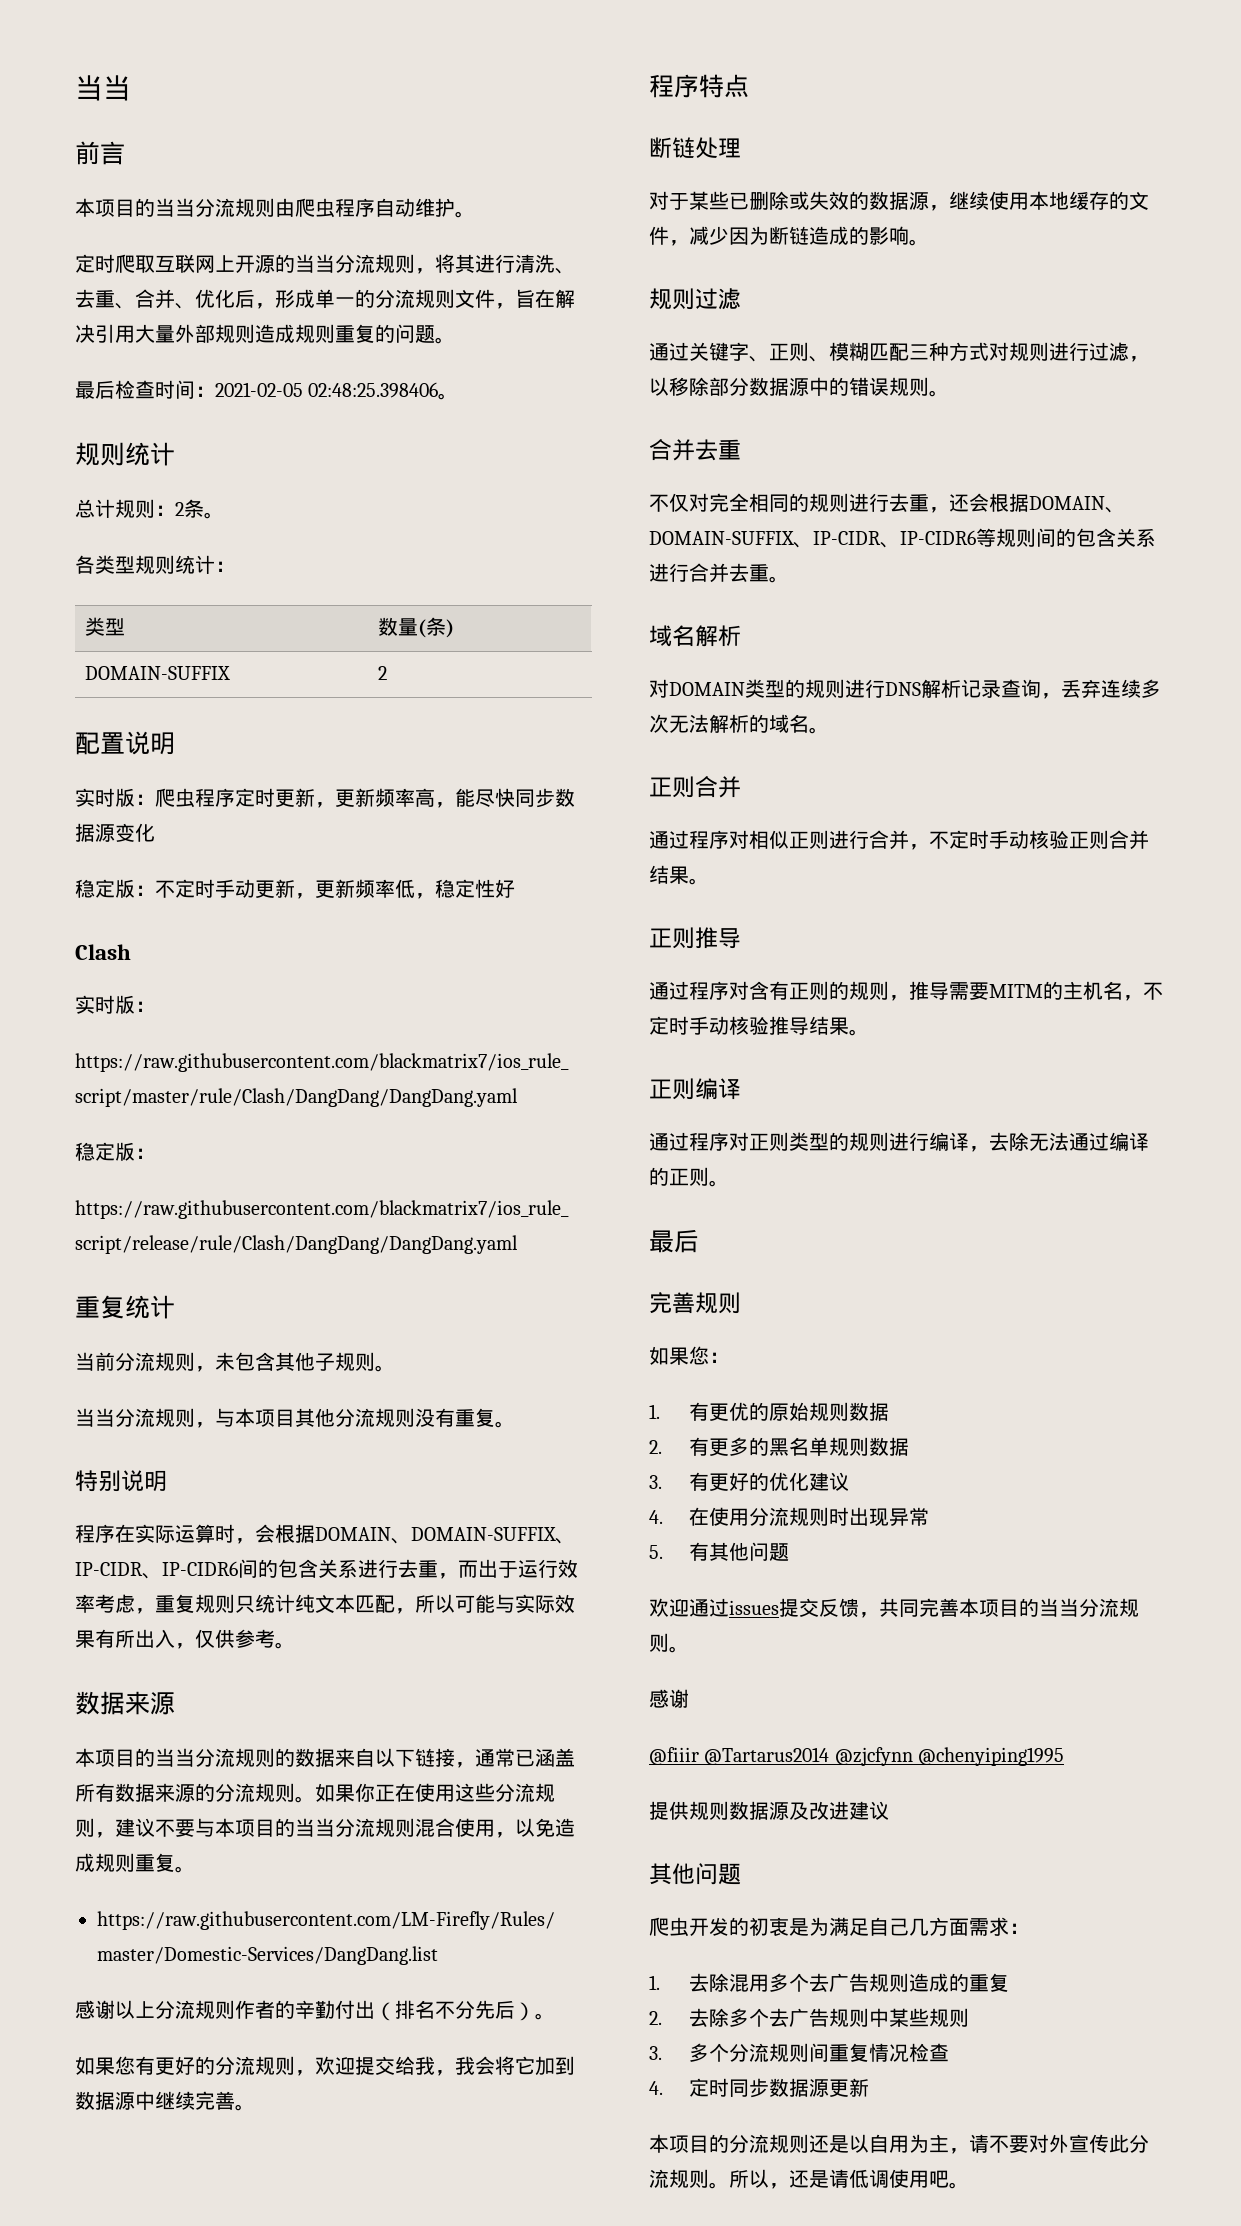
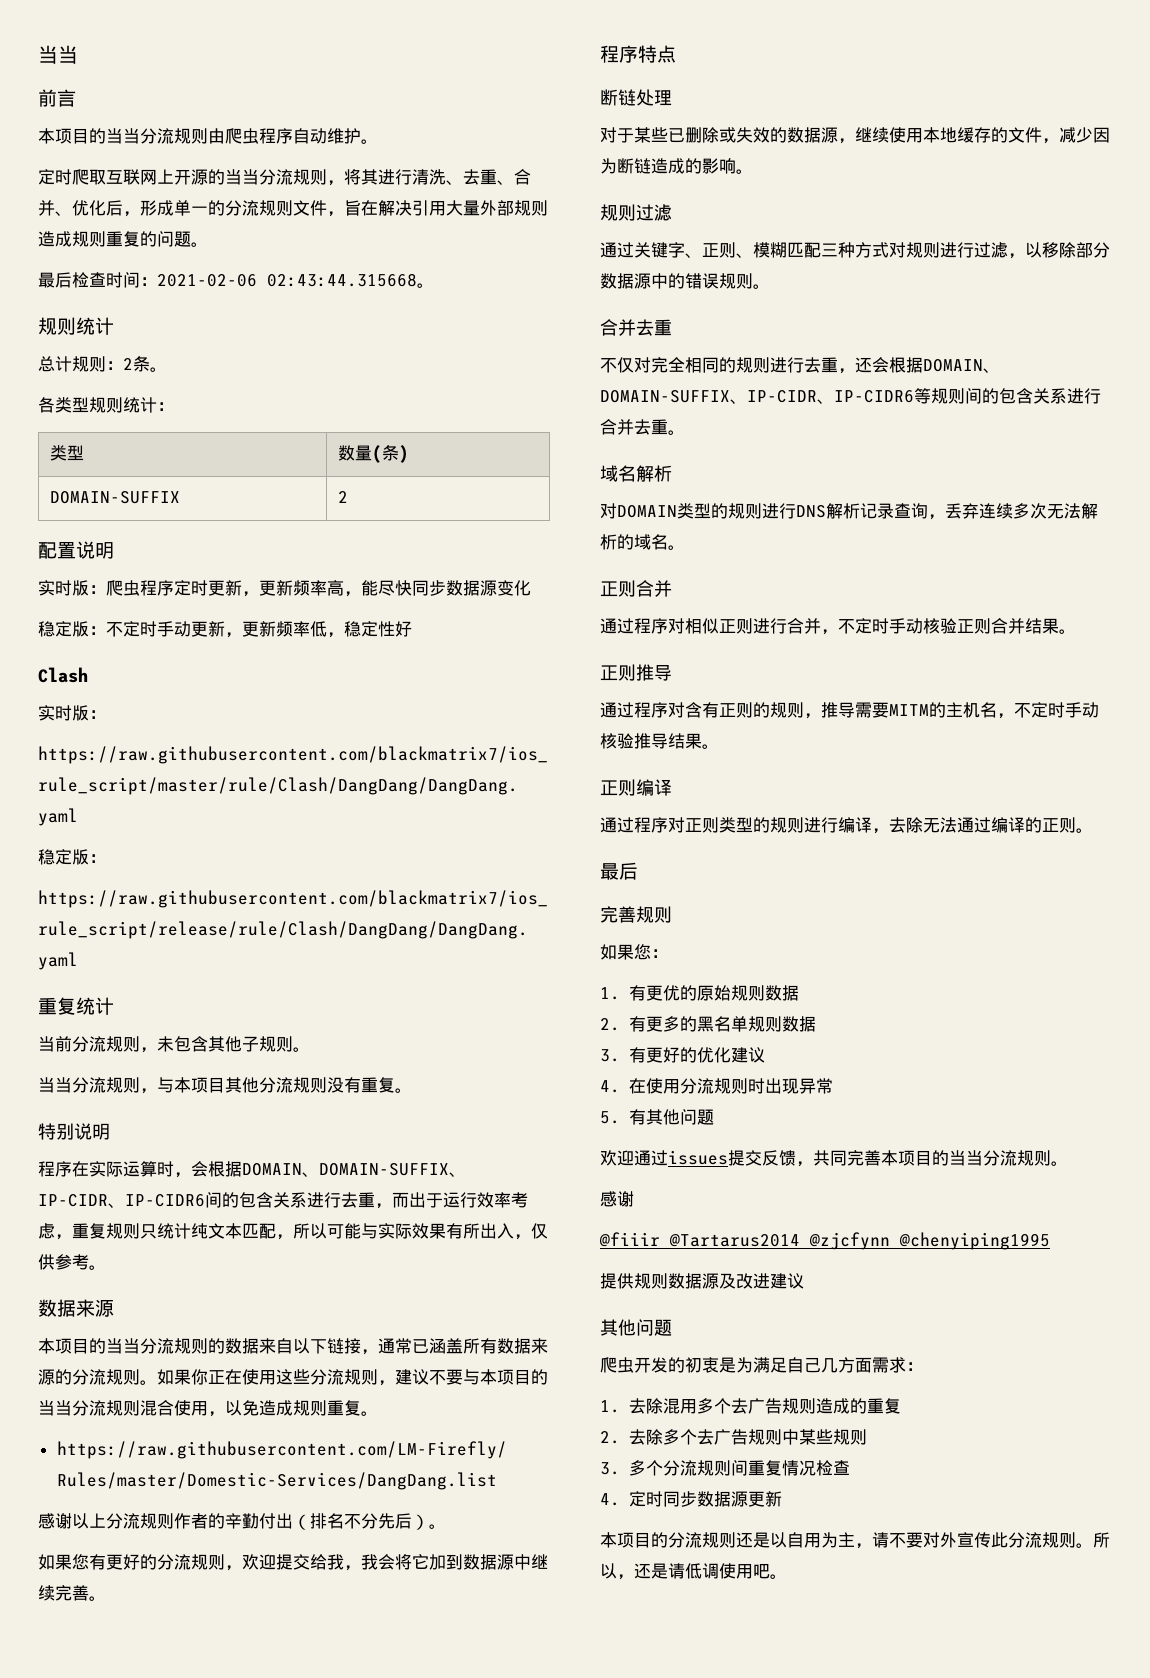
[215,382,439,398] 2021-02-05 02:48:25.398406 -> [157,273,417,287] 2021-02-06 02:43:44.315668

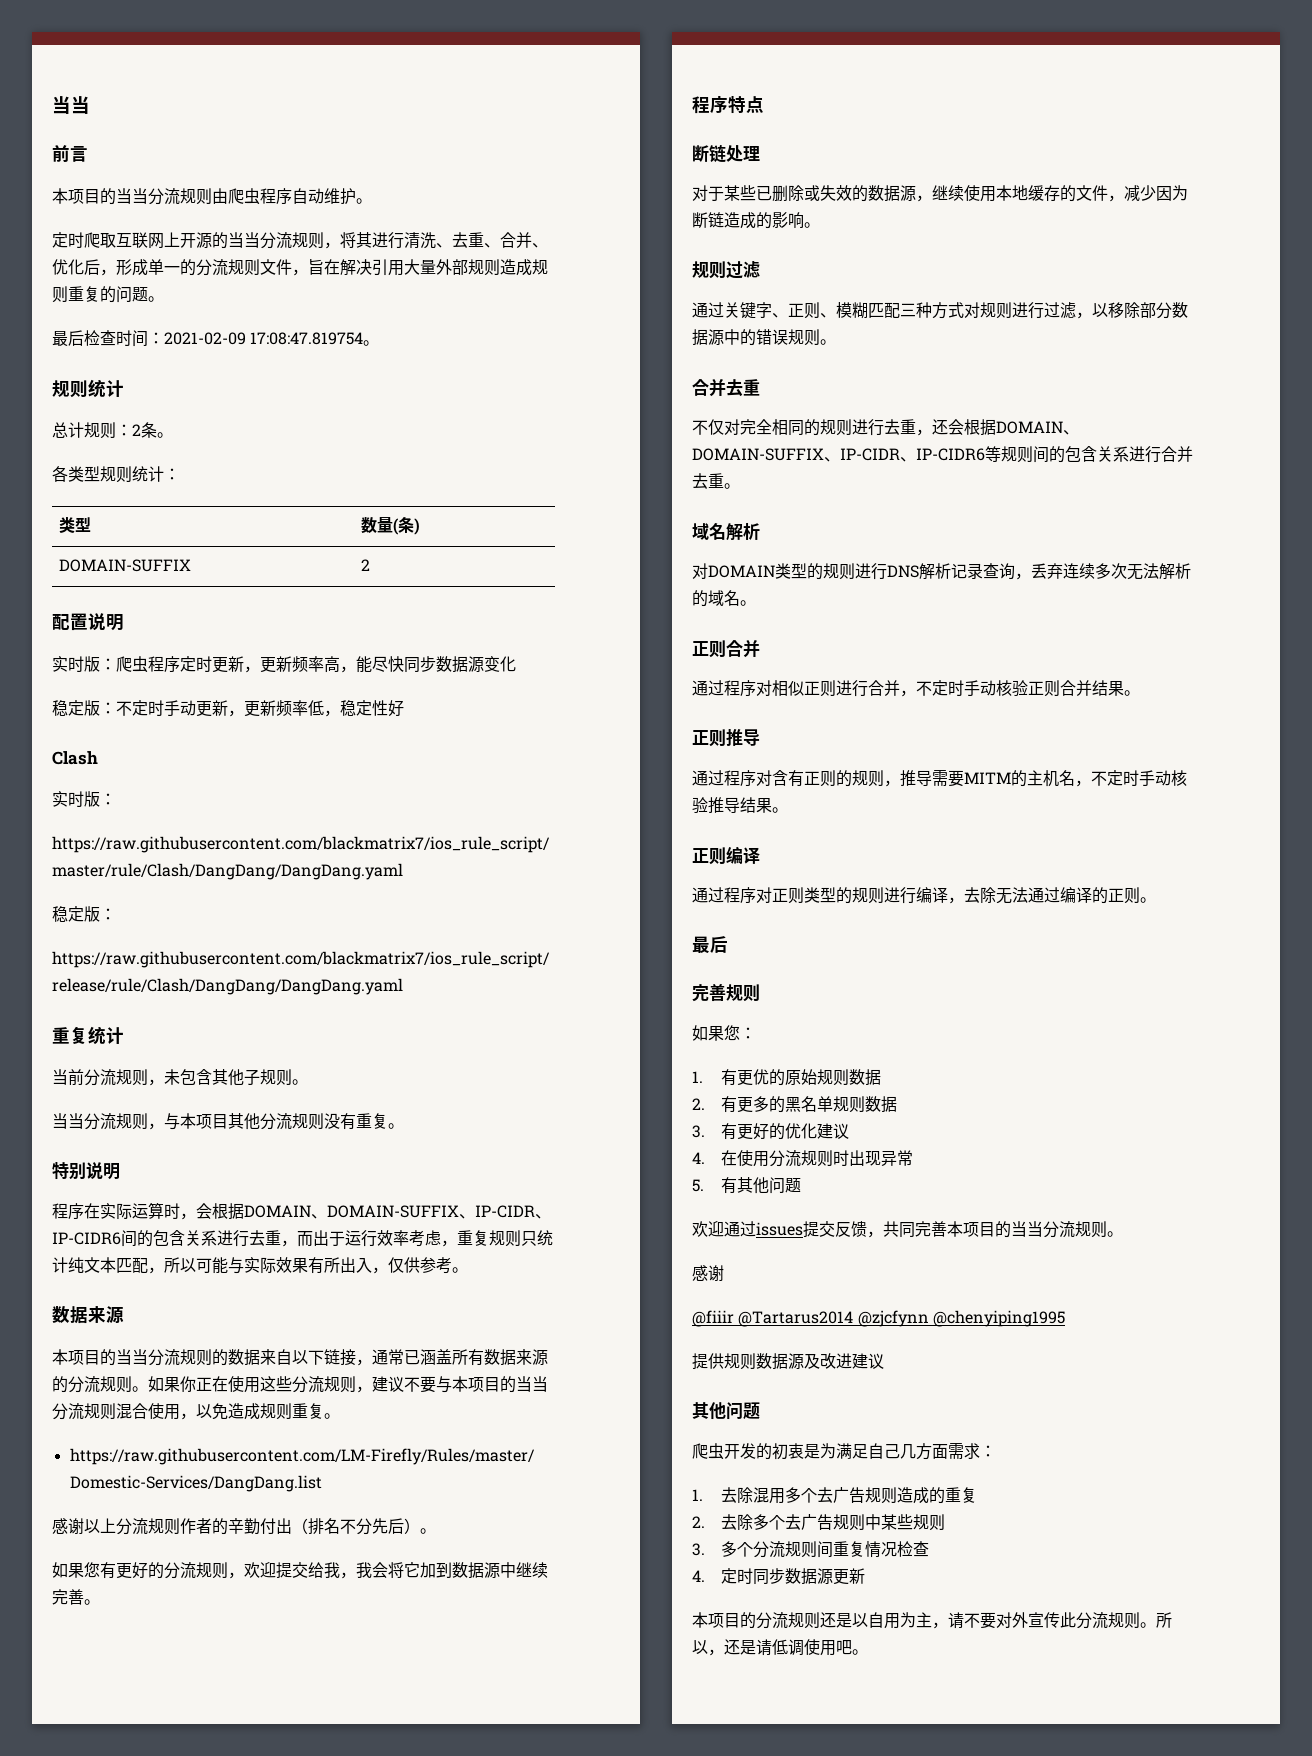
[157,273,417,287] 2021-02-06 02:43:44.315668 -> [164,332,364,345] 2021-02-09 17:08:47.819754

